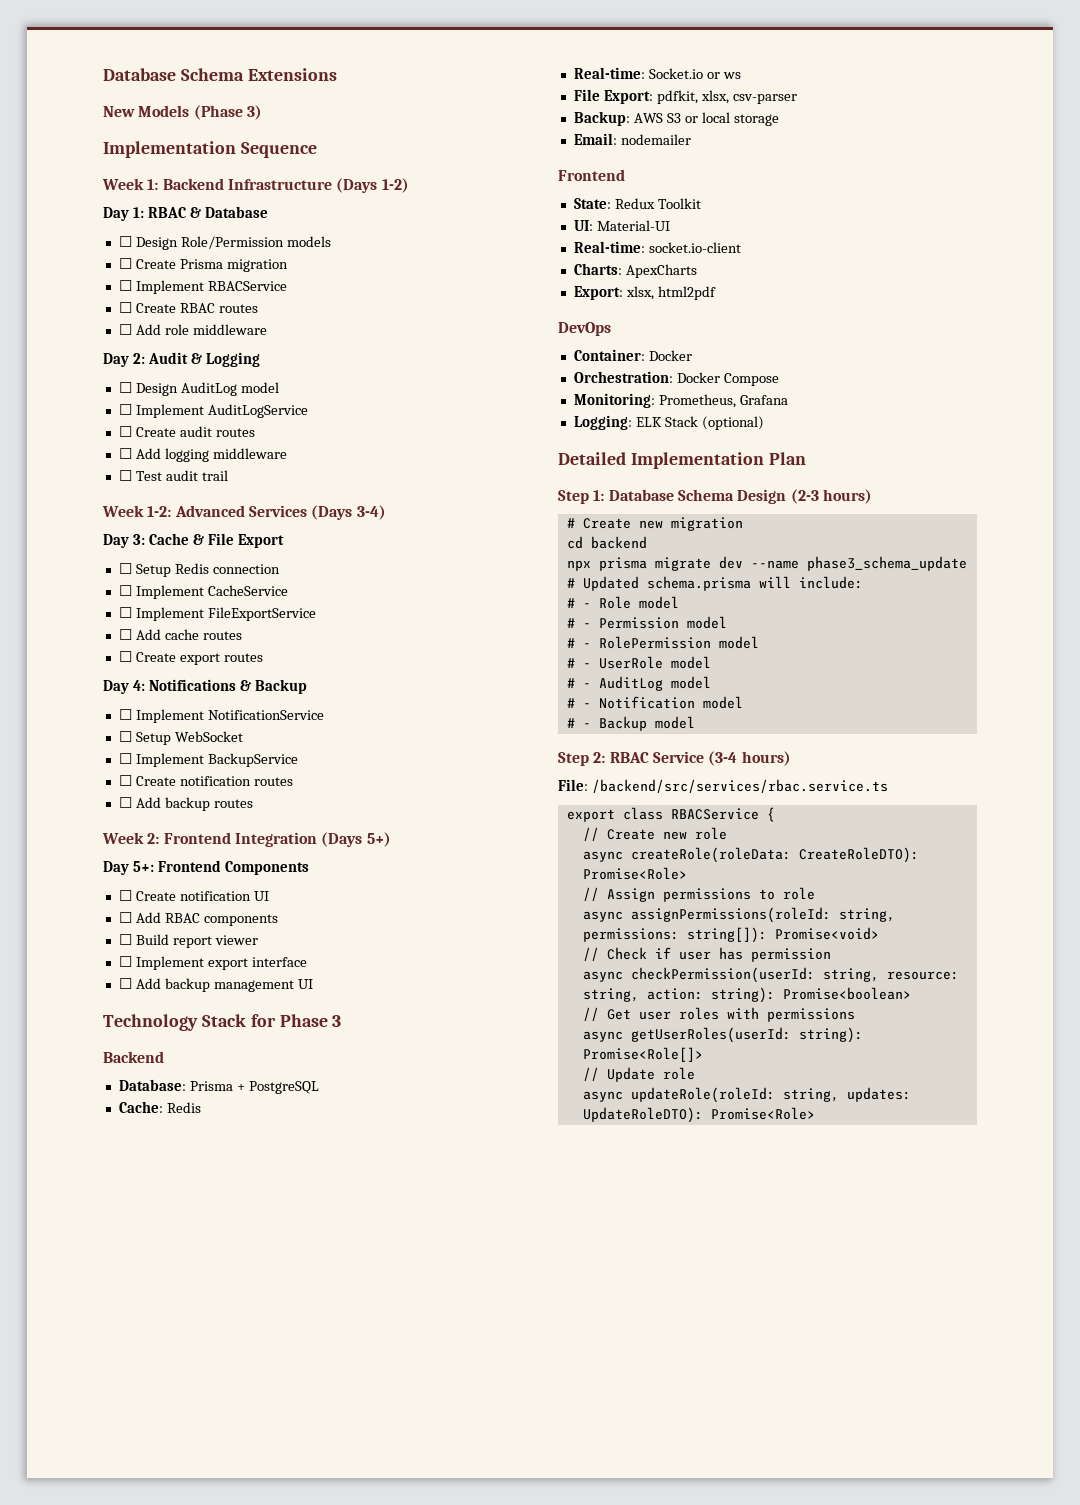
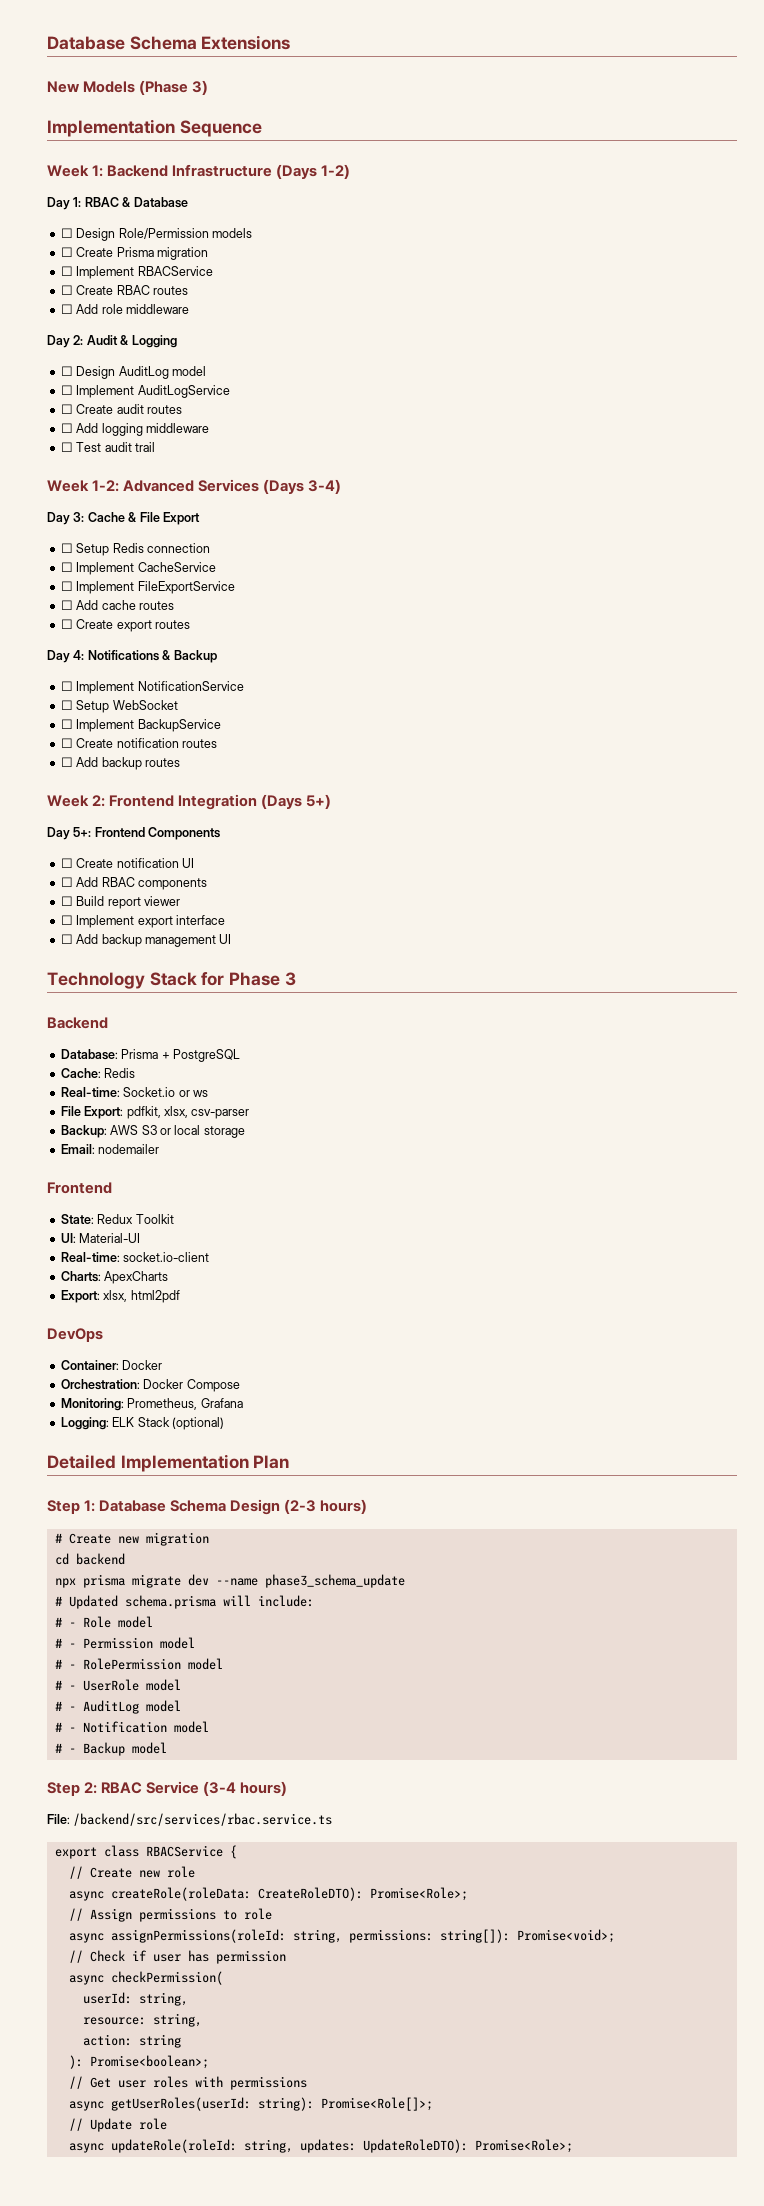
[582,867,687,880] Promise<Role> -> [369,1887,468,1901] Promise<Role>;
[774,927,879,940] Promise<void> -> [516,1929,615,1943] Promise<void>;
[630,967,879,983] checkPermission(userId: string, -> [110,1971,223,1985] [82,1992,188,2006] checkPermission( // userId: string, //
[646,987,911,1003] action: string): Promise<boolean> -> [82,2034,181,2048] [68,2055,209,2069] // action: string // ): Promise<boolean>;
[582,1047,703,1062] Promise<Role[]> -> [320,2097,433,2111] Promise<Role[]>;
[710,1107,815,1120] Promise<Role> -> [474,2139,573,2153] Promise<Role>;

